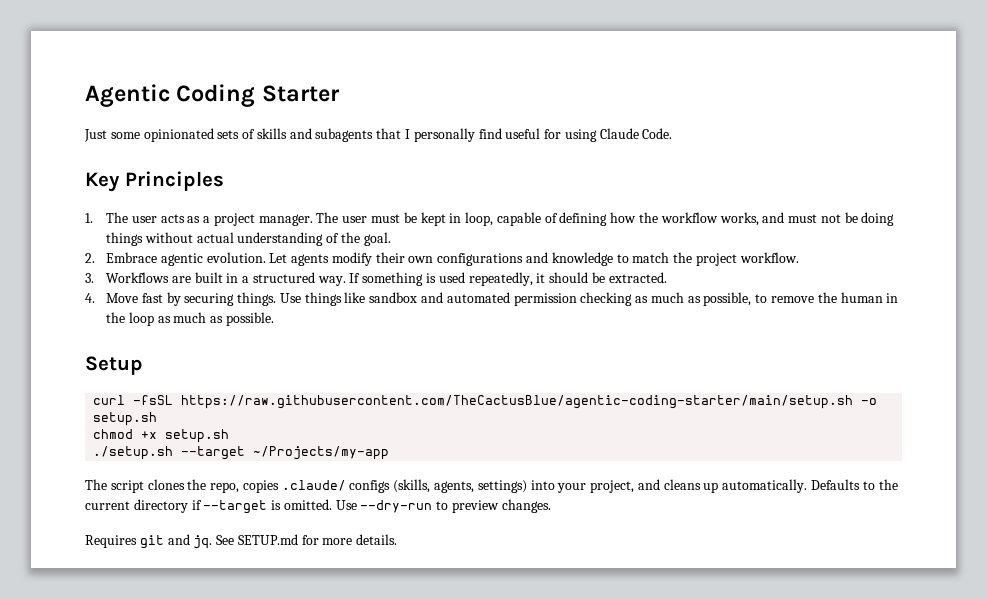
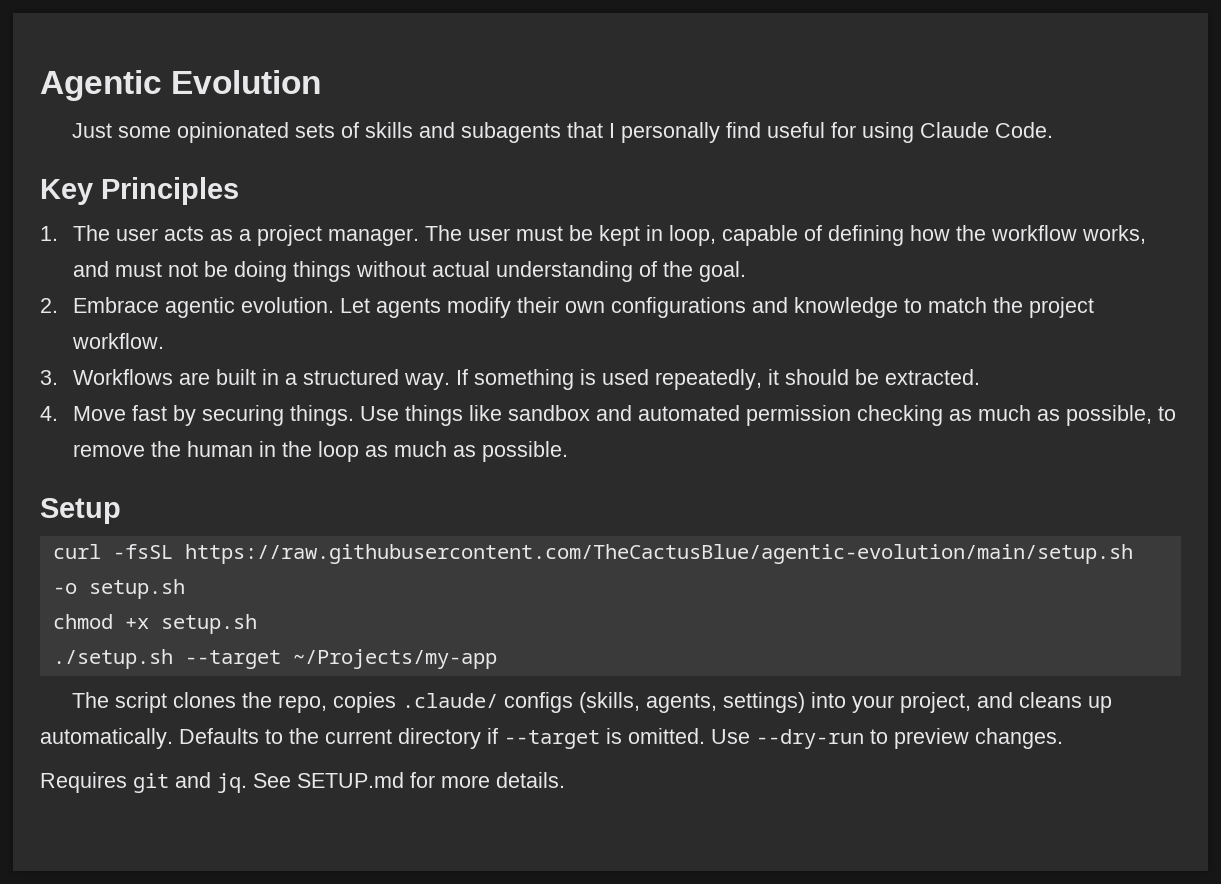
[176,84,340,107] Coding Starter -> [171,70,322,94] Evolution
[181,395,854,409] https://raw.githubusercontent.com/TheCactusBlue/agentic-coding-starter/main/setup.sh -> [184,544,1133,564] https://raw.githubusercontent.com/TheCactusBlue/agentic-evolution/main/setup.sh

